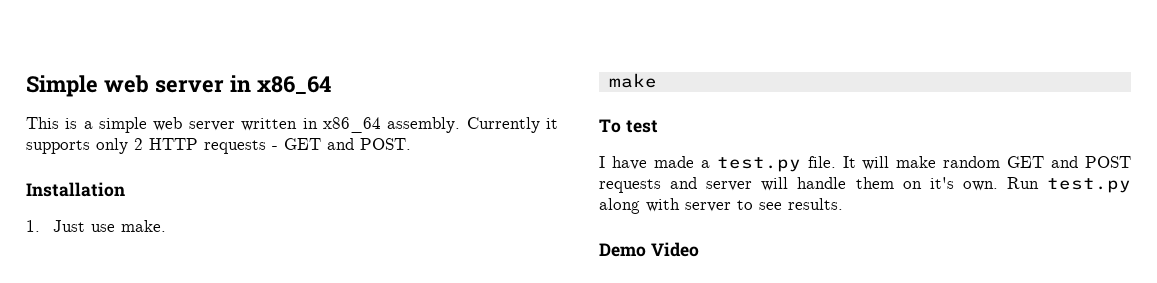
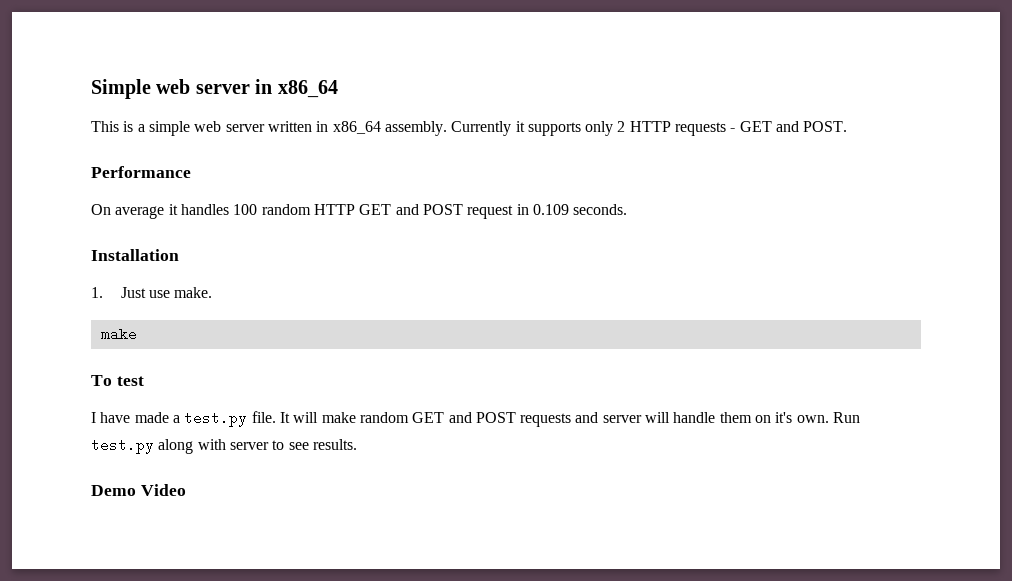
(411, 144) none -> [91,166,191,178] [91,204,628,219] // Performance // On average it handles 100 random HTTP GET and POST request in 0.109 seconds.

